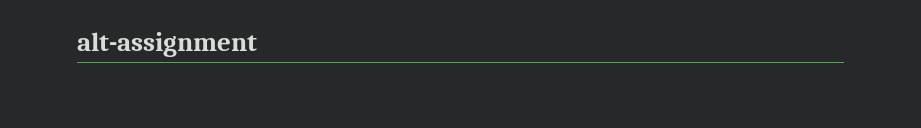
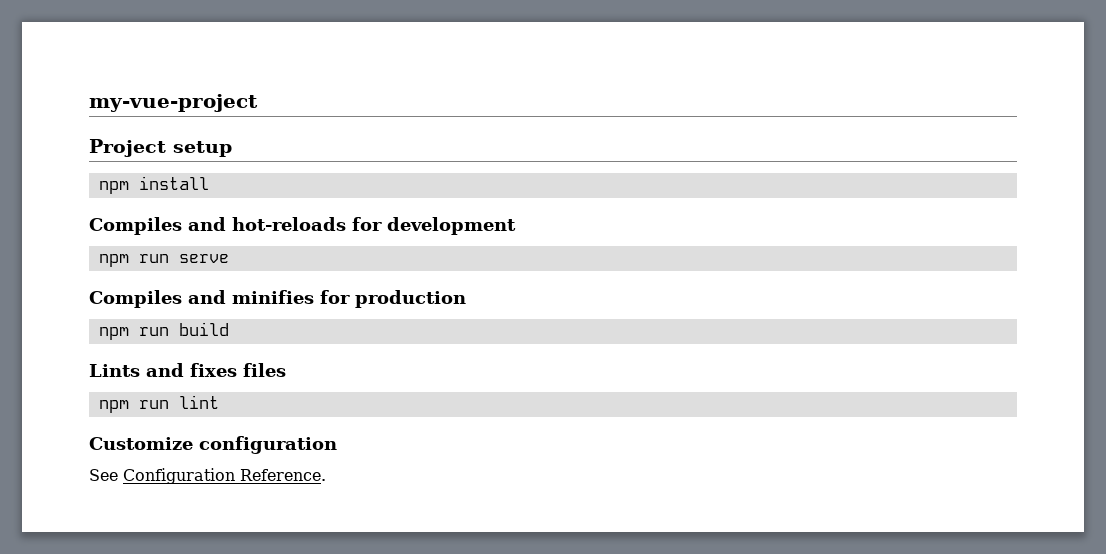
[77,32,257,57] alt-assignment -> [89,94,258,112] [89,139,232,157] [98,176,209,194] [89,217,516,235] [98,254,229,267] [89,290,466,308] [98,322,229,340] [89,363,286,377] [98,395,219,413] [89,436,337,454] [89,468,326,484] my-vue-project // Project setup // npm install // Compiles and hot-reloads for development // npm run serve // Compiles and minifies for production // npm run build // Lints and fixes files // npm run lint // Customize configuration // See Configuration Reference.

